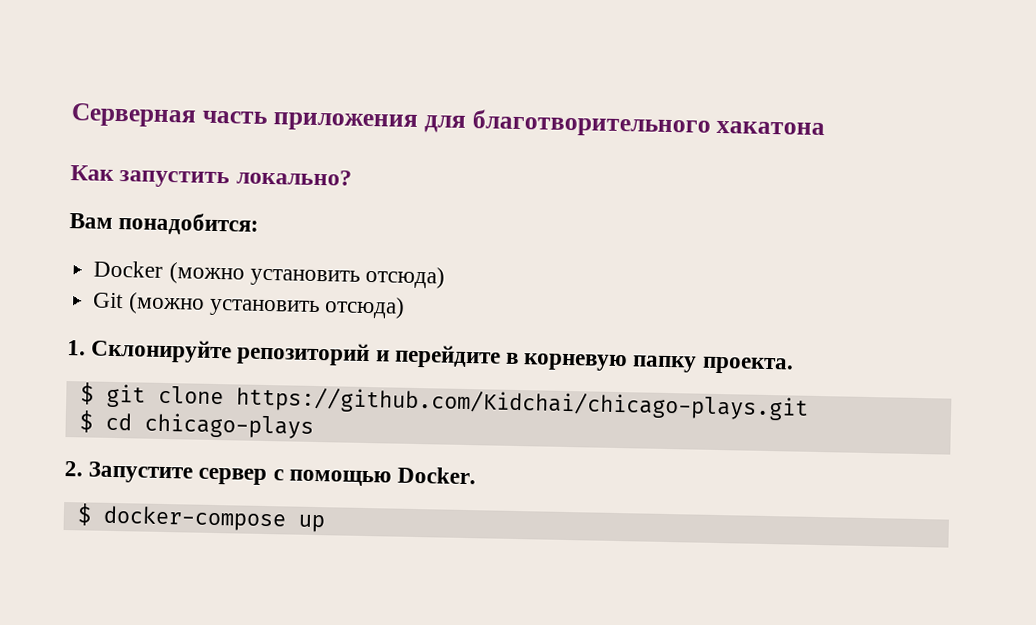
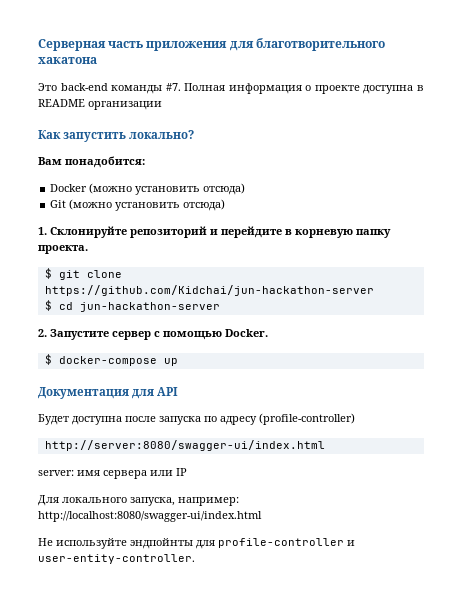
(826, 128) none -> [38,83,424,94] [38,99,162,110] // Это back-end команды #7. Полная информация о проекте доступна в README организации
[235,386,809,421] https://github.com/Kidchai/chicago-plays.git -> [44,285,374,296] https://github.com/Kidchai/jun-hackathon-server
[143,412,314,439] chicago-plays -> [79,302,220,312] jun-hackathon-server
(325, 523) none -> [38,387,179,399] [38,413,355,425] [44,440,325,451] [38,468,187,479] [38,495,239,506] [38,511,262,522] [38,538,355,549] [38,554,195,564] // Документация для API // Будет доступна после запуска по адресу (profile-controller) // http://server:8080/swagger-ui/index.html // server: имя сервера или IP // Для локального запуска, например: http://localhost:8080/swagger-ui/index.html // Не используйте эндпойнты для profile-controller и user-entity-controller.

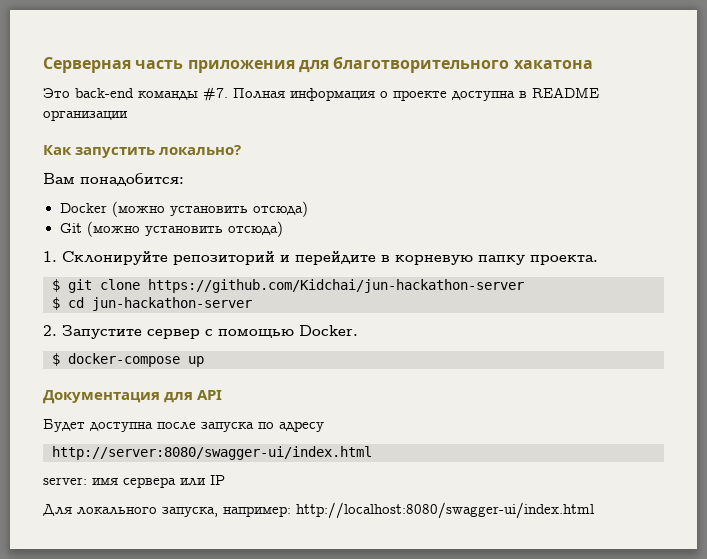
[259,413,355,425] (profile-controller) -> (324, 426) none
[38,538,355,549] [38,554,195,564] // Не используйте эндпойнты для profile-controller и user-entity-controller. -> (594, 510) none

